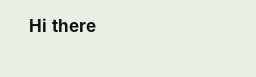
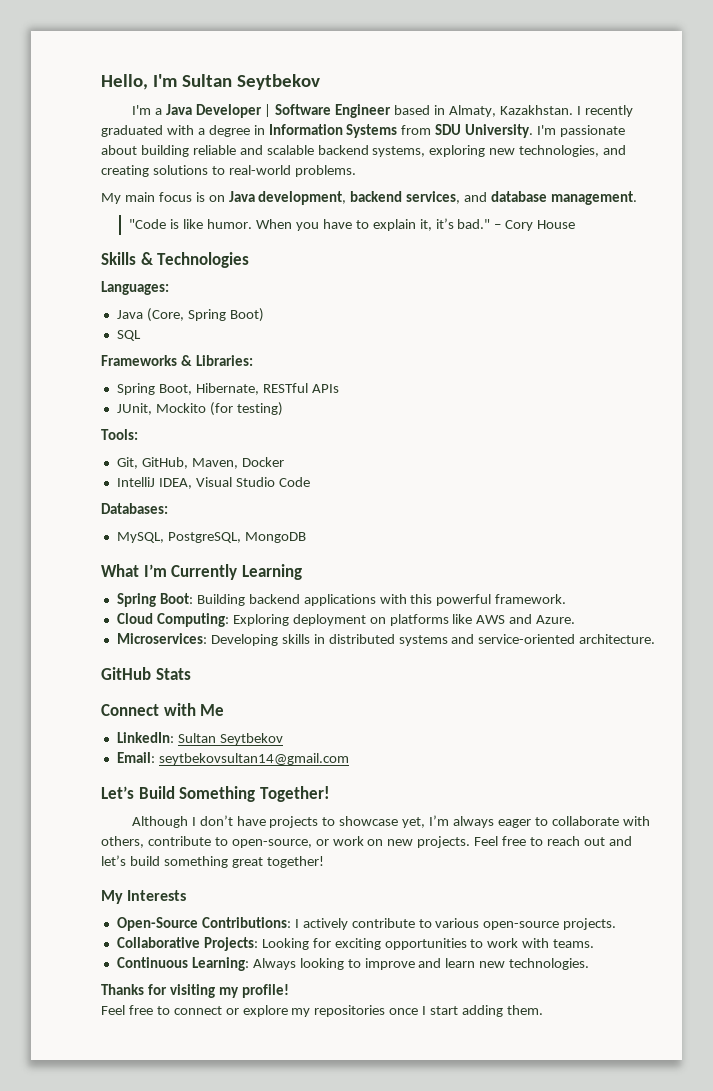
[29,18,96,32] Hi there -> [101,74,320,90] [131,104,633,118] [101,124,626,138] [101,145,627,157] [101,165,356,177] [101,191,638,205] [129,218,576,231] [101,252,250,268] [101,281,169,295] [116,308,264,322] [116,330,141,341] [101,355,253,366] [116,383,339,395] [116,402,283,416] [101,429,138,440] [116,457,284,469] [116,477,310,489] [101,503,168,514] [116,532,306,543] [101,564,302,580] [116,593,567,607] [116,613,576,627] [116,633,656,646] [101,667,191,680] [101,703,225,716] [116,732,283,745] [116,752,349,765] [101,786,330,802] [131,815,650,828] [101,836,632,848] [101,855,324,868] [101,890,187,904] [116,917,617,931] [116,937,595,951] [116,957,590,971] [101,984,289,998] [101,1005,543,1017] Hello, I'm Sultan Seytbekov // I'm a Java Developer | Software Engineer based in Almaty, Kazakhstan. I recently graduated with a degree in Information Systems from SDU University. I'm passionate about building reliable and scalable backend systems, exploring new technologies, and creating solutions to real-world problems. // My main focus is on Java development, backend services, and database management. // "Code is like humor. When you have to explain it, it’s bad." – Cory House // Skills & Technologies // Languages: // Java (Core, Spring Boot) // SQL // Frameworks & Libraries: // Spring Boot, Hibernate, RESTful APIs // JUnit, Mockito (for testing) // Tools: // Git, GitHub, Maven, Docker // IntelliJ IDEA, Visual Studio Code // Databases: // MySQL, PostgreSQL, MongoDB // What I’m Currently Learning // Spring Boot: Building backend applications with this powerful framework. // Cloud Computing: Exploring deployment on platforms like AWS and Azure. // Microservices: Developing skills in distributed systems and service-oriented architecture. // GitHub Stats // Connect with Me // LinkedIn: Sultan Seytbekov // Email: seytbekovsultan14@gmail.com // Let’s Build Something Together! // Although I don’t have projects to showcase yet, I’m always eager to collaborate with others, contribute to open-source, or work on new projects. Feel free to reach out and let’s build something great together! // My Interests // Open-Source Contributions: I actively contribute to various open-source projects. // Collaborative Projects: Looking for exciting opportunities to work with teams. // Continuous Learning: Always looking to improve and learn new technologies. // Thanks for visiting my profile! // Feel free to connect or explore my repositories once I start adding them.

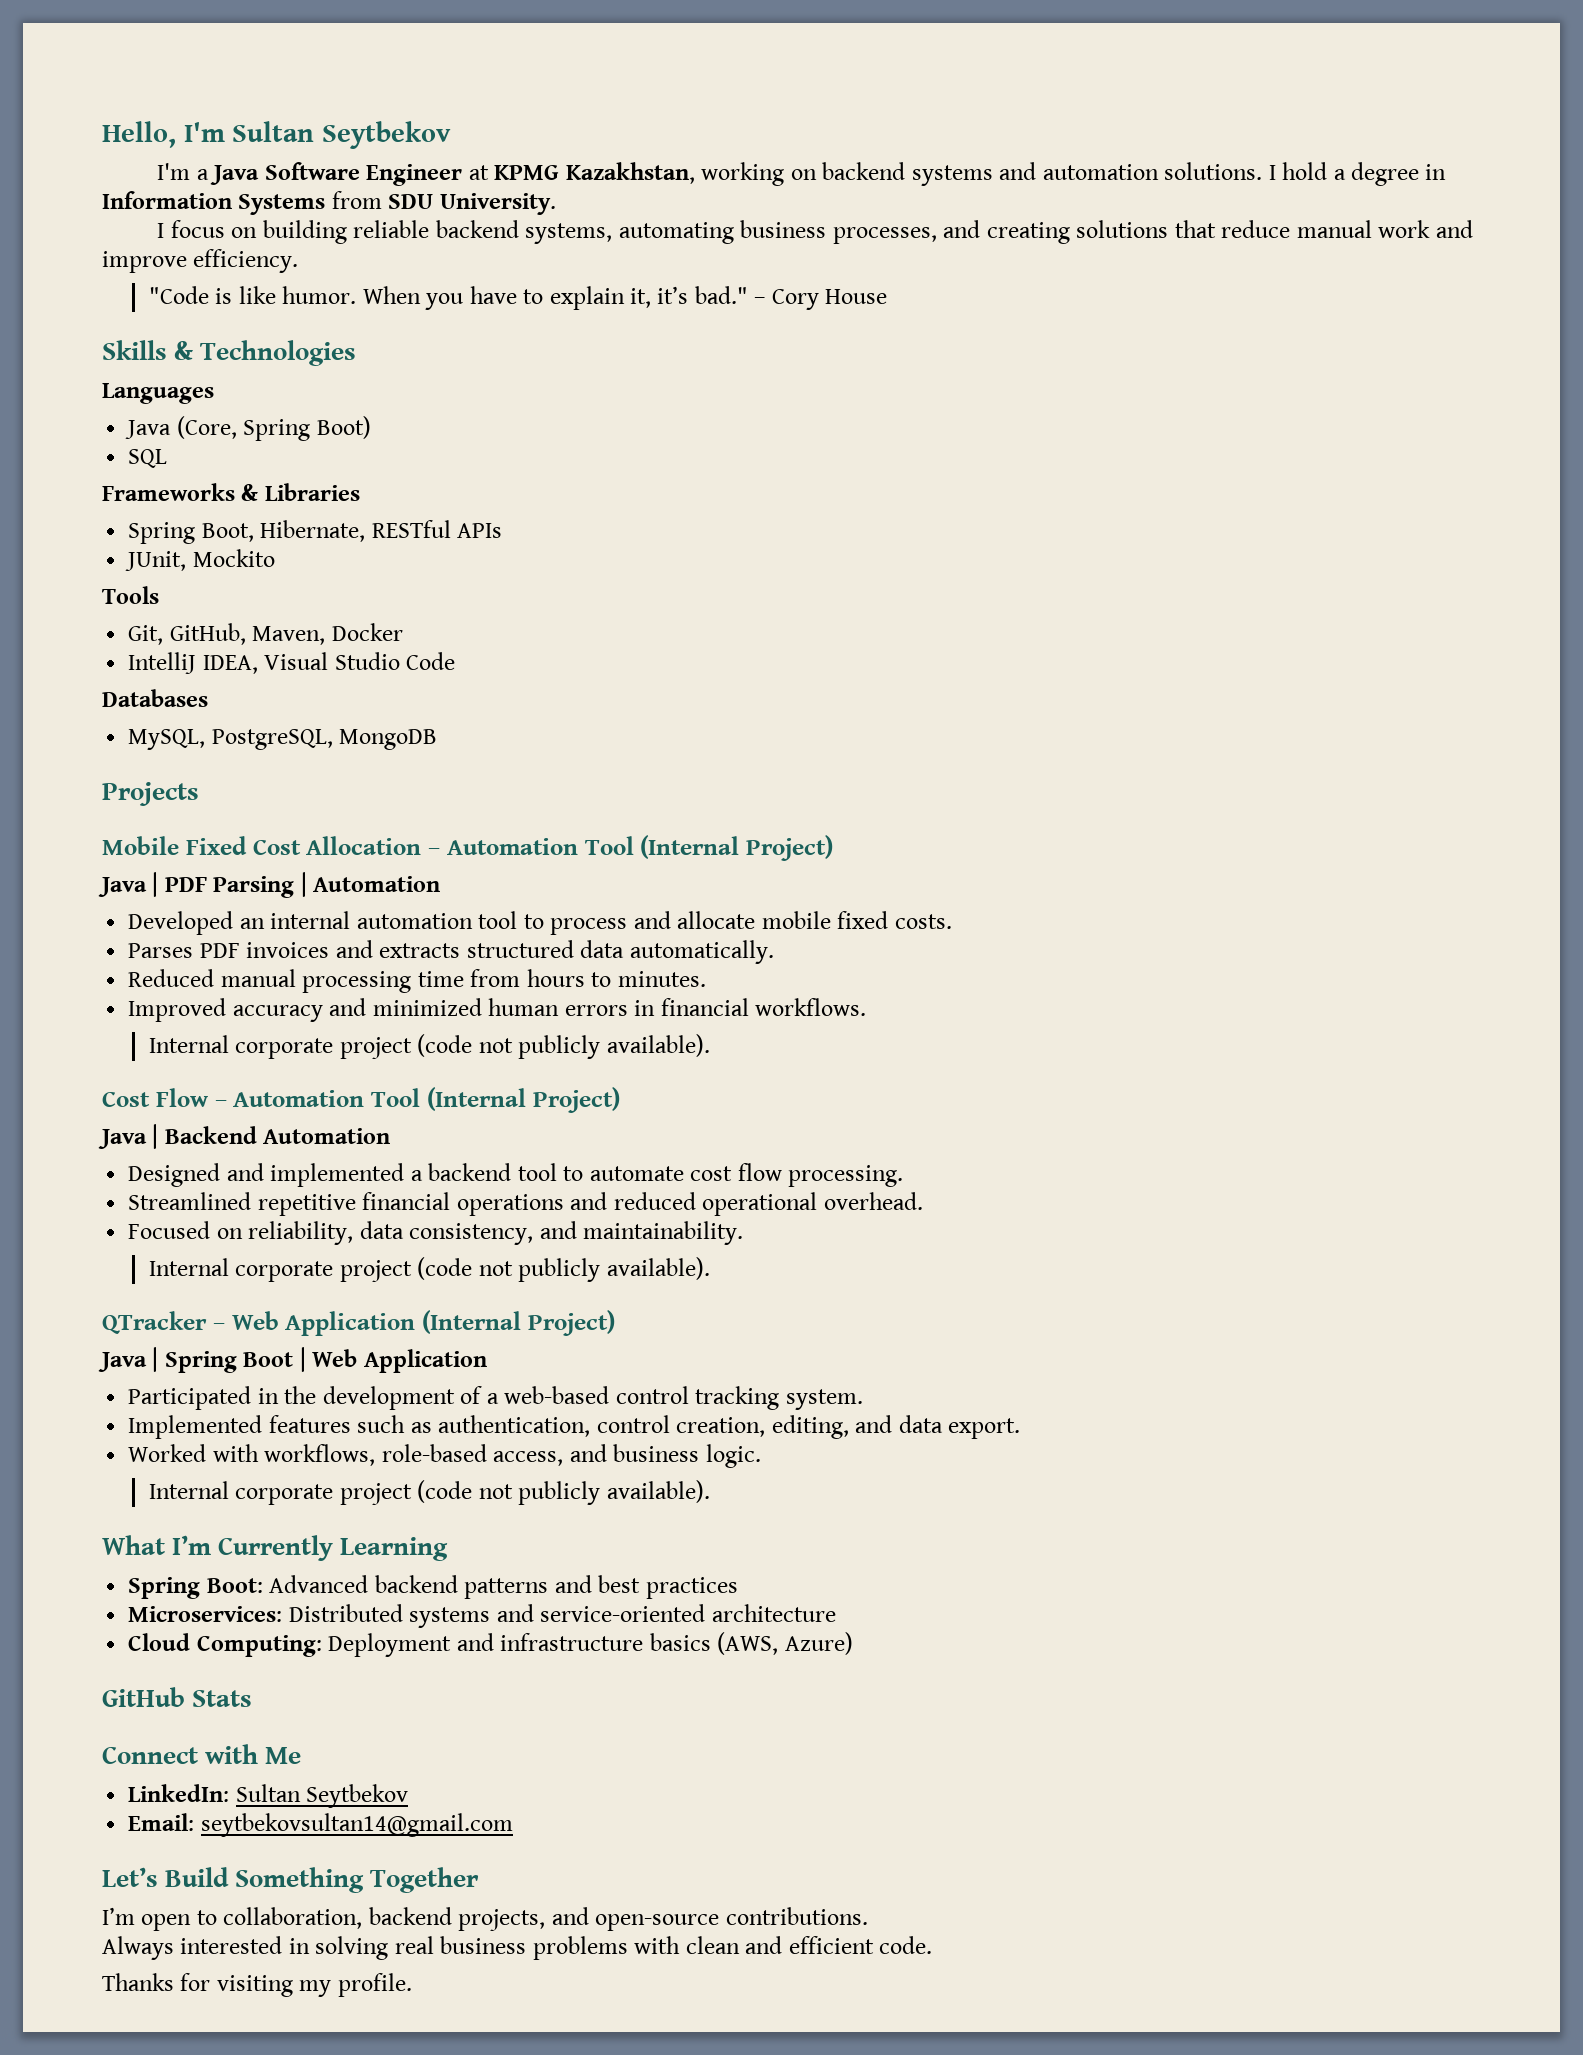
[195,104,633,118] [101,125,194,137] Developer | Software Engineer based in Almaty, Kazakhstan. I recently graduated with -> [264,162,1328,186] Software Engineer at KPMG Kazakhstan, working on backend systems and automation solutions. I hold
[537,125,626,137] [101,145,627,157] [101,165,356,177] [101,191,638,205] I'm passionate about building reliable and scalable backend systems, exploring new technologies, and creating solutions to real-world problems. // My main focus is on Java development, backend services, and database management. -> [157,220,1473,244] [102,249,299,273] // I focus on building reliable backend systems, automating business processes, and creating solutions that reduce manual work and improve efficiency.
[101,281,169,295] Languages: -> [102,383,214,404] Languages
[195,355,253,366] Libraries: -> [264,483,360,501] Libraries
[209,402,283,416] [101,429,138,440] (for testing) // Tools: -> [102,586,159,604] // Tools
[101,503,168,514] Databases: -> [102,689,208,707] Databases
(306, 537) none -> [102,782,199,806] [102,835,833,861] [98,872,441,898] [128,911,952,935] [128,940,774,964] [128,969,706,993] [128,998,867,1022] [148,1034,710,1059] [102,1087,620,1113] [98,1124,391,1149] [128,1163,904,1187] [128,1192,923,1216] [128,1221,744,1245] [148,1257,710,1282] [102,1310,615,1336] [98,1347,487,1373] [128,1386,863,1410] [128,1415,1021,1439] [128,1444,761,1468] [148,1480,710,1505] // Projects // Mobile Fixed Cost Allocation – Automation Tool (Internal Project) // Java | PDF Parsing | Automation // Developed an internal automation tool to process and allocate mobile fixed costs. // Parses PDF invoices and extracts structured data automatically. // Reduced manual processing time from hours to minutes. // Improved accuracy and minimized human errors in financial workflows. // Internal corporate project (code not publicly available). // Cost Flow – Automation Tool (Internal Project) // Java | Backend Automation // Designed and implemented a backend tool to automate cost flow processing. // Streamlined repetitive financial operations and reduced operational overhead. // Focused on reliability, data consistency, and maintainability. // Internal corporate project (code not publicly available). // QTracker – Web Application (Internal Project) // Java | Spring Boot | Web Application // Participated in the development of a web-based control tracking system. // Implemented features such as authentication, control creation, editing, and data export. // Worked with workflows, role-based access, and business logic. // Internal corporate project (code not publicly available).
[196,594,567,606] [116,613,576,627] [116,633,656,646] Building backend applications with this powerful framework. // Cloud Computing: Exploring deployment on platforms like AWS and Azure. // Microservices: Developing skills in distributed systems and service-oriented architecture. -> [269,1575,738,1599] [128,1604,836,1628] [128,1632,853,1657] Advanced backend patterns and best practices // Microservices: Distributed systems and service-oriented architecture // Cloud Computing: Deployment and infrastructure basics (AWS, Azure)
[259,786,330,802] [131,815,650,828] [101,836,632,848] [101,855,324,868] [101,890,187,904] [116,917,617,931] [116,937,595,951] [116,957,590,971] [101,984,289,998] [101,1005,543,1017] Together! // Although I don’t have projects to showcase yet, I’m always eager to collaborate with others, contribute to open-source, or work on new projects. Feel free to reach out and let’s build something great together! // My Interests // Open-Source Contributions: I actively contribute to various open-source projects. // Collaborative Projects: Looking for exciting opportunities to work with teams. // Continuous Learning: Always looking to improve and learn new technologies. // Thanks for visiting my profile! // Feel free to connect or explore my repositories once I start adding them. -> [370,1867,480,1893] [102,1907,868,1931] [102,1936,933,1960] [102,1973,412,1997] Together // I’m open to collaboration, backend projects, and open-source contributions. // Always interested in solving real business problems with clean and efficient code. // Thanks for visiting my profile.

